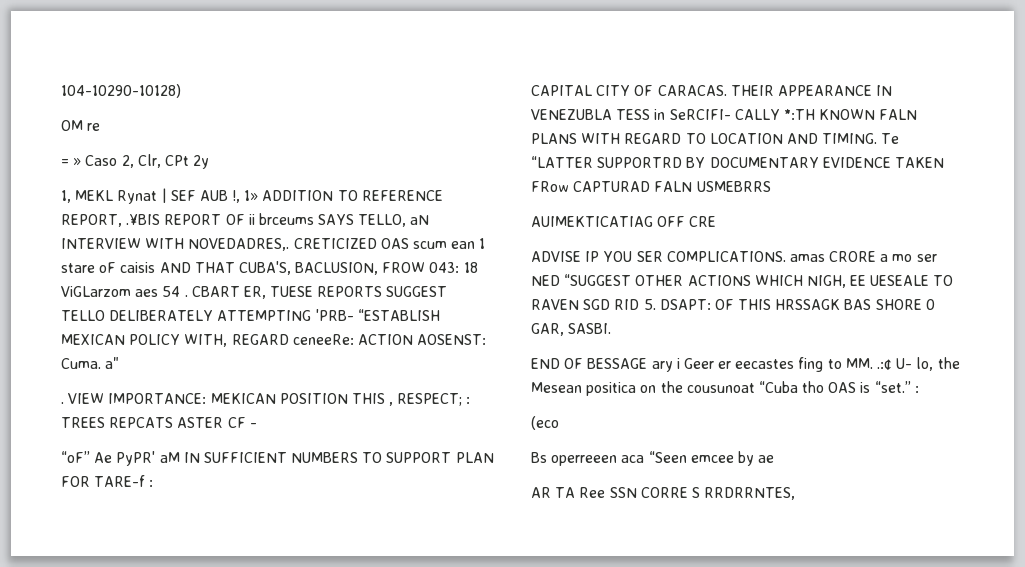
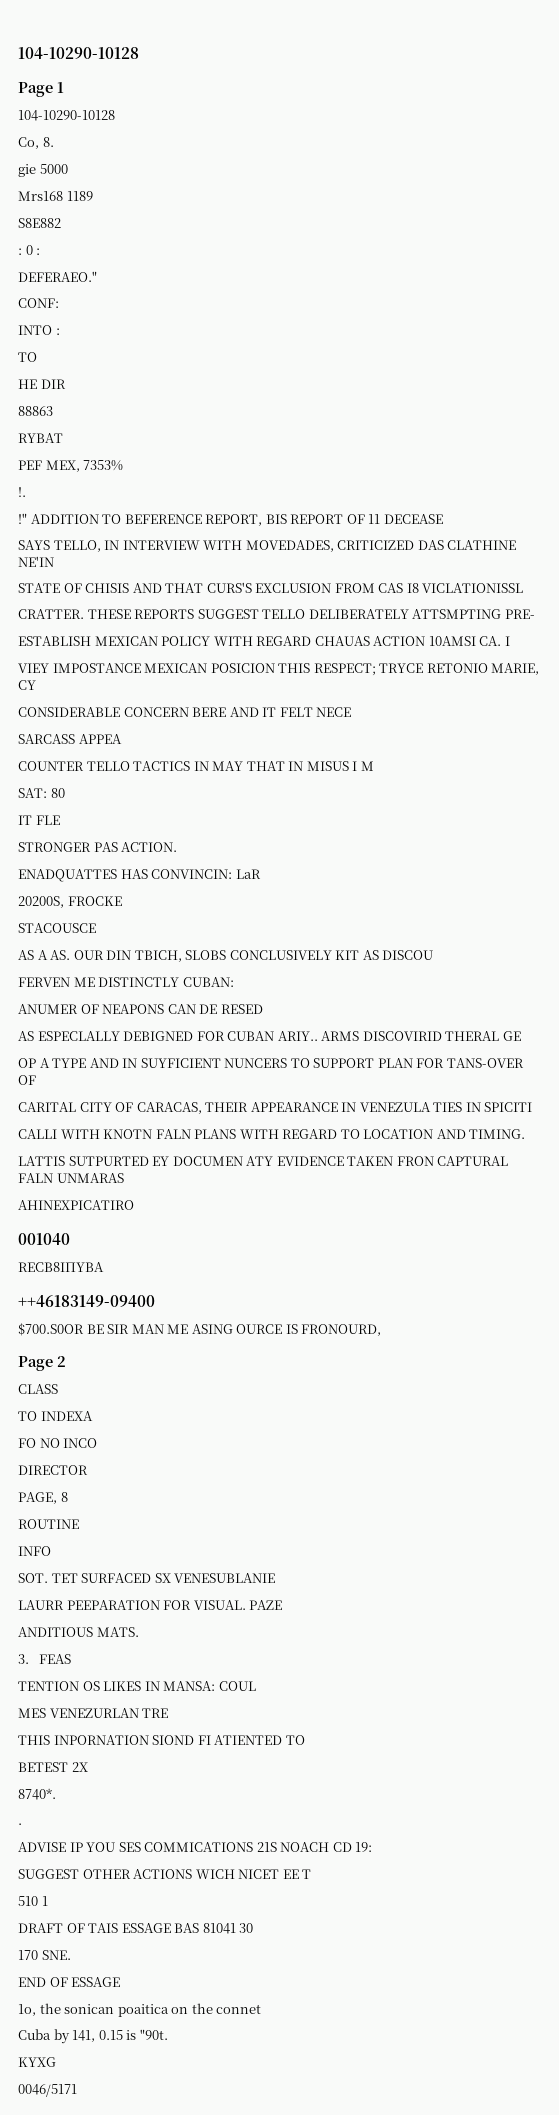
[61,84,181,98] [61,120,101,131] [61,154,210,169] [61,188,443,204] [61,213,314,227] 104-10290-10128) // OM re // = » Caso 2, Clr, CPt 2y // 1, MEKL Rynat | SEF AUB !, 1» ADDITION TO REFERENCE REPORT, .¥BIS REPORT OF ii brceums -> [18,47,139,59] [18,82,64,97] [18,110,115,121] [18,137,54,149] [18,164,68,177] [18,191,93,201] [18,218,61,228] [18,245,41,255] [18,271,97,282] [18,298,59,308] [18,325,60,335] [18,352,37,362] [18,379,66,389] [18,406,53,416] [18,433,63,443] [18,460,124,472] [18,487,26,497] [18,513,443,526] 104-10290-10128 // Page 1 // 104-10290-10128 // Co, 8. // gie 5000 // Mrs168 1189 // S8E882 // : 0 : // DEFERAEO." // CONF: // INTO : // TO // HE DIR // 88863 // RYBAT // PEF MEX, 7353% // !. // !" ADDITION TO BEFERENCE REPORT, BIS REPORT OF 11 DECEASE //
[410,215,430,225] aN -> [104,540,120,550] IN
[188,238,486,251] [61,261,478,275] [61,286,448,299] [61,309,440,321] [61,334,487,347] [61,357,120,369] [61,393,471,406] [61,417,257,428] [61,451,359,466] NOVEDADRES,. CRETICIZED OAS scum ean 1 stare oF caisis AND THAT CUBA'S, BACLUSION, FROW 043: 18 ViGLarzom aes 54 . CBART ER, TUESE REPORTS SUGGEST TELLO DELIBERATELY ATTEMPTING 'PRB- “ESTABLISH MEXICAN POLICY WITH, REGARD ceneeRe: ACTION AOSENST: Cuma. a" // . VIEW IMPORTANCE: MEKICAN POSITION THIS , RESPECT; : TREES REPCATS ASTER CF - // “oF” Ae PyPR' aM IN SUFFICIENT NUMBERS -> [245,540,517,552] [18,556,54,567] [18,582,524,593] [18,609,535,619] [18,636,510,646] [18,663,540,676] [18,680,36,690] [18,707,352,717] [18,734,122,744] [18,761,374,771] [18,788,65,798] [18,815,60,825] [18,842,178,852] [18,869,261,882] [18,896,122,908] [18,923,96,933] [18,950,434,962] [18,977,234,987] [18,1004,263,1014] [18,1031,521,1041] [18,1058,288,1068] MOVEDADES, CRITICIZED DAS CLATHINE NE'IN // STATE OF CHISIS AND THAT CURS'S EXCLUSION FROM CAS I8 VICLATIONISSL // CRATTER. THESE REPORTS SUGGEST TELLO DELIBERATELY ATTSMPTING PRE- // ESTABLISH MEXICAN POLICY WITH REGARD CHAUAS ACTION 10AMSI CA. I // VIEY IMPOSTANCE MEXICAN POSICION THIS RESPECT; TRYCE RETONIO MARIE, CY // CONSIDERABLE CONCERN BERE AND IT FELT NECE // SARCASS APPEA // COUNTER TELLO TACTICS IN MAY THAT IN MISUS I M // SAT: 80 // IT FLE // STRONGER PAS ACTION. // ENADQUATTES HAS CONVINCIN: LaR // 20200S, FROCKE // STACOUSCE // AS A AS. OUR DIN TBICH, SLOBS CONCLUSIVELY KIT AS DISCOU // FERVEN ME DISTINCTLY CUBAN: // ANUMER OF NEAPONS CAN DE RESED // AS ESPECLALLY DEBIGNED FOR CUBAN ARIY.. ARMS DISCOVIRID THERAL GE // OP A TYPE AND IN SUYFICIENT NUNCERS
[94,475,154,487] [531,85,592,96] TARE-f : // CAPITAL -> [446,1058,524,1068] [18,1075,36,1085] [18,1102,76,1112] TANS-OVER OF // CARITAL
[657,85,727,96] CARACAS. -> [136,1102,202,1114] CARACAS,
[531,109,876,120] VENEZUBLA TESS in SeRCIFI- CALLY *:TH KNOWN -> [359,1102,533,1112] [18,1129,153,1139] VENEZULA TIES IN SPICITI // CALLI WITH KNOTN
[881,133,900,144] [531,156,944,168] [531,181,771,192] [531,216,717,227] [531,251,937,262] [531,274,954,288] [531,299,935,310] [531,323,612,336] [531,357,960,372] [531,381,919,396] [531,416,559,430] [531,451,775,466] [531,487,796,500] Te “LATTER SUPPORTRD BY DOCUMENTARY EVIDENCE TAKEN FRow CAPTURAD FALN USMEBRRS // AUIMEKTICATIAG OFF CRE // ADVISE IP YOU SER COMPLICATIONS. amas CRORE a mo ser NED “SUGGEST OTHER ACTIONS WHICH NIGH, EE UESEALE TO RAVEN SGD RID 5. DSAPT: OF THIS HRSSAGK BAS SHORE 0 GAR, SASBI. // END OF BESSAGE ary i Geer er eecastes fing to MM. .:¢ U- lo, the Mesean positica on the cousunoat “Cuba tho OAS is “set.” : // (eco // Bs operreeen aca “Seen emcee by ae // AR TA Ree SSN CORRE S RRDRRNTES, -> [18,1156,509,1166] [18,1173,124,1183] [18,1200,134,1210] [18,1233,70,1245] [18,1262,104,1272] [18,1295,155,1307] [18,1323,382,1336] [18,1356,66,1371] [18,1384,58,1394] [18,1411,93,1421] [18,1438,98,1448] [18,1465,88,1475] [18,1492,68,1504] [18,1519,79,1529] [18,1546,51,1556] [18,1573,276,1583] [18,1600,283,1610] [18,1627,139,1637] [18,1654,72,1664] [18,1681,256,1691] [18,1708,169,1718] [18,1735,305,1745] [18,1762,88,1772] [18,1788,56,1800] [18,1823,22,1825] [18,1842,373,1852] [18,1869,312,1879] [18,1896,48,1906] [18,1923,254,1934] [18,1950,71,1960] [18,1977,121,1987] [18,2003,262,2017] [18,2029,168,2044] [18,2057,56,2067] [18,2084,77,2097] // LATTIS SUTPURTED EY DOCUMEN ATY EVIDENCE TAKEN FRON CAPTURAL FALN UNMARAS // AHINEXPICATIRO // 001040 // RECB8IПYBA // ++46183149-09400 // $700.S0OR BE SIR MAN ME ASING OURCE IS FRONOURD, // Page 2 // CLASS // TO INDEXA // FO NO INCO // DIRECTOR // PAGE, 8 // ROUTINE // INFO // SOT. TET SURFACED SX VENESUBLANIE // LAURR PEEPARATION FOR VISUAL. PAZE // ANDITIOUS MATS. // 3. FEAS // TENTION OS LIKES IN MANSA: COUL // MES VENEZURLAN TRE // THIS INPORNATION SIOND FI ATIENTED TO // BETEST 2X // 8740*. // . // ADVISE IP YOU SES COMMICATIONS 21S NOACH CD 19: // SUGGEST OTHER ACTIONS WICH NICET EE T // 510 1 // DRAFT OF TAIS ESSAGE BAS 81041 30 // 170 SNE. // END OF ESSAGE // 1o, the sonican poaitica on the connet // Cuba by 141, 0.15 is "90t. // KYXG // 0046/5171

